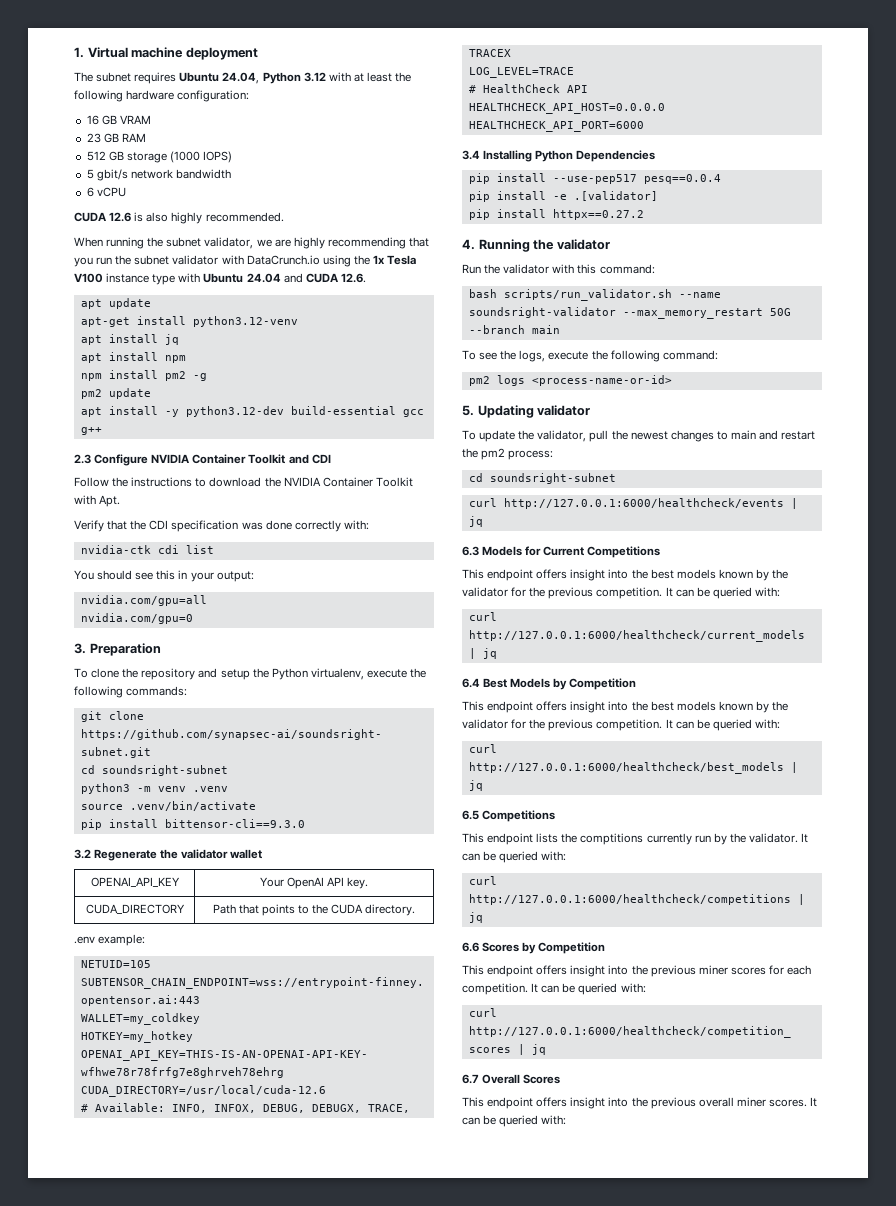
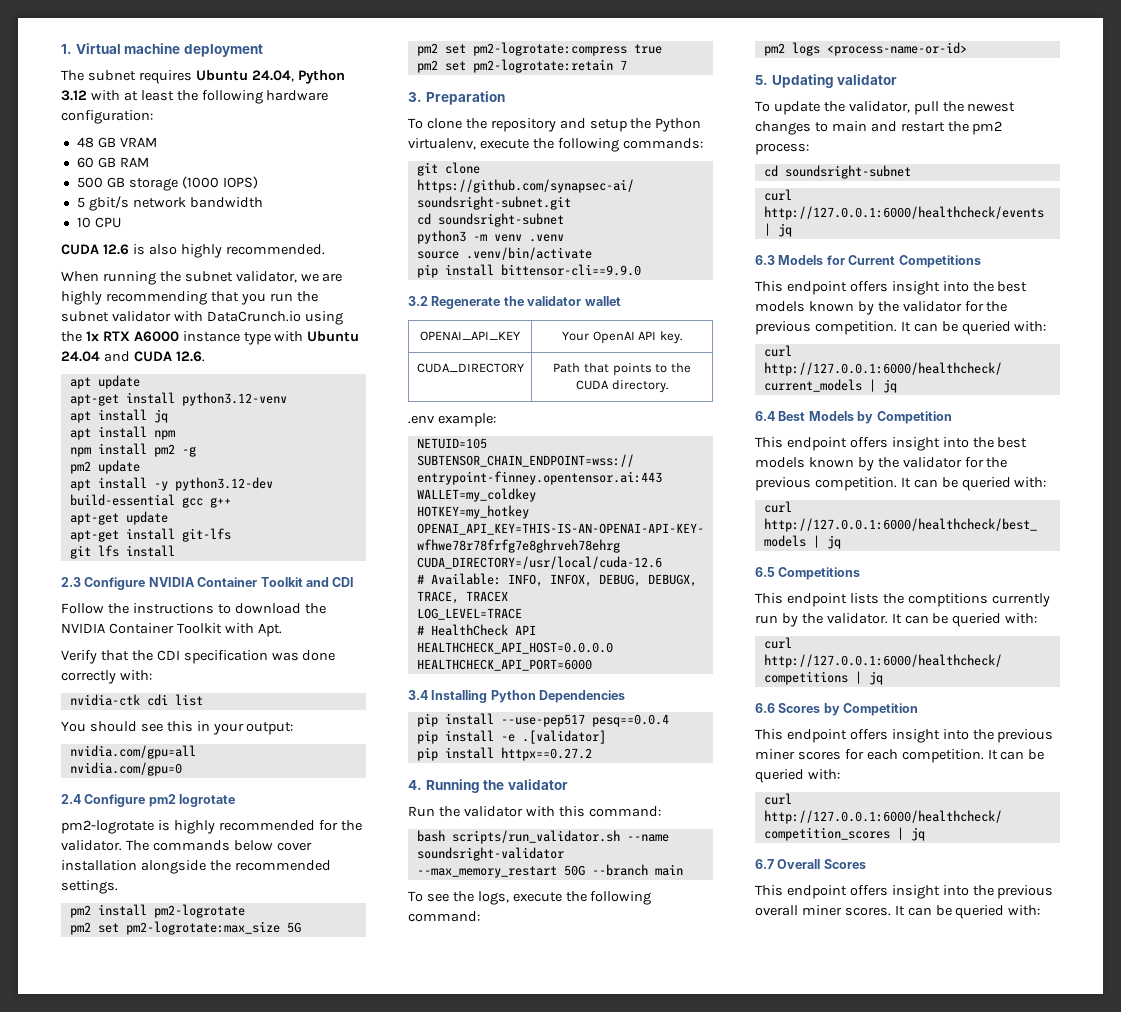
[86,115,99,125] 16 -> [76,137,94,148] 48
[86,133,101,143] 23 -> [76,157,94,168] 60
[86,151,106,161] 512 -> [76,177,103,188] 500
[86,187,126,197] 6 vCPU -> [76,217,121,228] 10 CPU
[387,255,417,265] [74,273,103,283] Tesla V100 -> [102,331,179,342] RTX A6000
(102, 431) none -> [69,511,168,525] [69,528,231,542] [69,545,175,559] // apt-get update // apt-get install git-lfs // git lfs install
(193, 618) none -> [61,794,236,807] [61,820,362,834] [61,840,312,851] [61,860,331,874] [61,880,118,894] [69,904,245,918] [69,921,301,935] [416,42,662,56] [416,59,627,73] // 2.4 Configure pm2 logrotate // pm2-logrotate is highly recommended for the validator. The commands below cover installation alongside the recommended settings. // pm2 install pm2-logrotate // pm2 set pm2-logrotate:max_size 5G // pm2 set pm2-logrotate:compress true // pm2 set pm2-logrotate:retain 7
[164,819,305,828] bittensor-cli==9.3.0 -> [500,264,641,276] bittensor-cli==9.9.0

